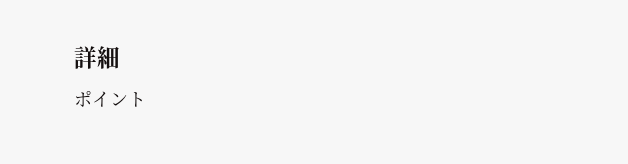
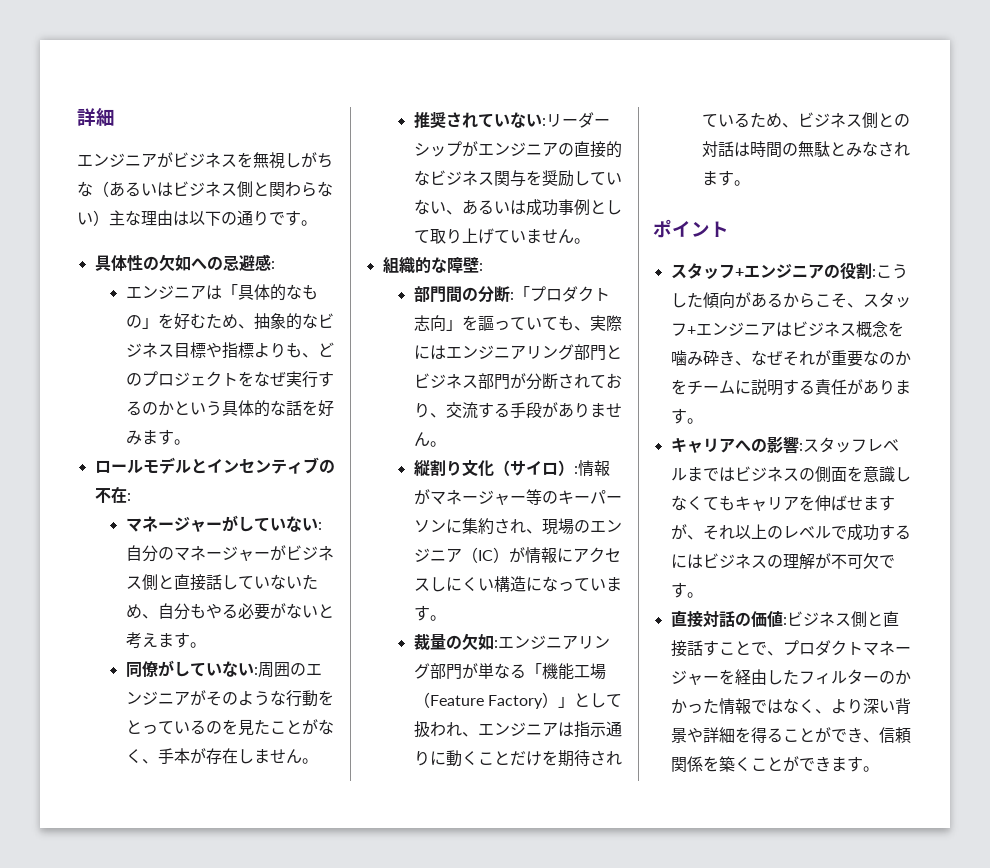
[74,91,146,108] ポイント -> [77,152,333,169] [77,181,333,197] [77,210,317,226] [94,254,275,271] [125,284,318,301] [125,313,334,330] [125,342,334,359] [125,371,334,388] [125,400,334,417] [125,429,190,445] [94,457,335,474] [94,486,131,503] [125,515,322,532] [125,545,334,562] [125,574,318,591] [125,603,334,620] [125,632,206,649] [125,660,322,678] [125,690,334,707] [125,719,334,736] [125,748,318,765] [413,112,610,128] [413,141,622,158] [413,170,622,187] [413,199,622,216] [413,228,590,244] [382,257,483,274] [413,286,610,303] [413,315,622,332] [413,344,622,361] [413,373,622,390] [413,402,622,419] [413,432,446,447] [413,460,610,477] [413,489,622,505] [413,518,622,535] [413,547,621,564] [413,576,622,592] [413,605,446,621] [413,633,610,650] [413,663,606,680] [413,692,623,709] [413,721,622,738] [413,750,622,767] [701,112,910,128] [701,141,910,158] [701,170,750,186] [653,219,729,238] [670,262,908,280] [670,292,911,308] [670,321,904,338] [670,350,911,367] [670,379,911,396] [670,408,703,424] [670,436,899,454] [670,466,911,483] [670,495,895,511] [670,524,911,541] [670,553,895,570] [670,582,703,598] [670,610,899,628] [670,640,911,657] [670,669,911,685] [670,698,911,715] [670,727,911,743] [670,756,879,772] エンジニアがビジネスを無視しがちな（あるいはビジネス側と関わらない）主な理由は以下の通りです。 // 具体性の欠如への忌避感: // エンジニアは「具体的なもの」を好むため、抽象的なビジネス目標や指標よりも、どのプロジェクトをなぜ実行するのかという具体的な話を好みます。 // ロールモデルとインセンティブの不在: // マネージャーがしていない:自分のマネージャーがビジネス側と直接話していないため、自分もやる必要がないと考えます。 // 同僚がしていない:周囲のエンジニアがそのような行動をとっているのを見たことがなく、手本が存在しません。 // 推奨されていない:リーダーシップがエンジニアの直接的なビジネス関与を奨励していない、あるいは成功事例として取り上げていません。 // 組織的な障壁: // 部門間の分断:「プロダクト志向」を謳っていても、実際にはエンジニアリング部門とビジネス部門が分断されており、交流する手段がありません。 // 縦割り文化（サイロ）:情報がマネージャー等のキーパーソンに集約され、現場のエンジニア（IC）が情報にアクセスしにくい構造になっています。 // 裁量の欠如:エンジニアリング部門が単なる「機能工場（Feature Factory）」として扱われ、エンジニアは指示通りに動くことだけを期待されているため、ビジネス側との対話は時間の無駄とみなされます。 // ポイント // スタッフ+エンジニアの役割:こうした傾向があるからこそ、スタッフ+エンジニアはビジネス概念を噛み砕き、なぜそれが重要なのかをチームに説明する責任があります。 // キャリアへの影響:スタッフレベルまではビジネスの側面を意識しなくてもキャリアを伸ばせますが、それ以上のレベルで成功するにはビジネスの理解が不可欠です。 // 直接対話の価値:ビジネス側と直接話すことで、プロダクトマネージャーを経由したフィルターのかかった情報ではなく、より深い背景や詳細を得ることができ、信頼関係を築くことができます。

